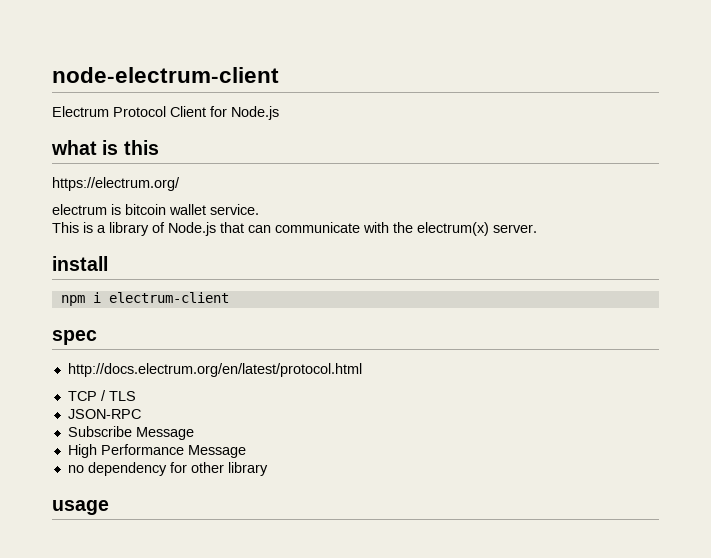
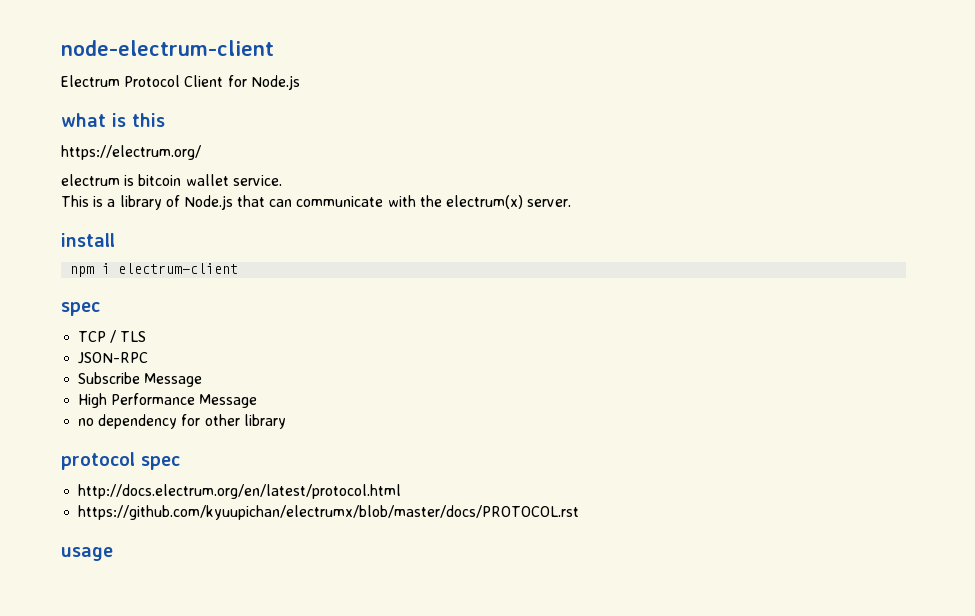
[67,363,362,377] // http://docs.electrum.org/en/latest/protocol.html -> (100, 309) none
(268, 469) none -> [61,452,180,470] [78,484,402,499] [78,505,580,520] // protocol spec // http://docs.electrum.org/en/latest/protocol.html // https://github.com/kyuupichan/electrumx/blob/master/docs/PROTOCOL.rst

